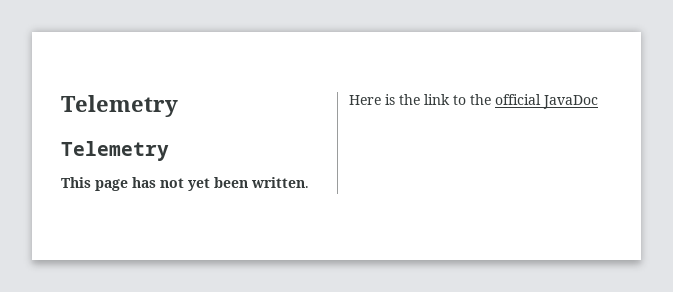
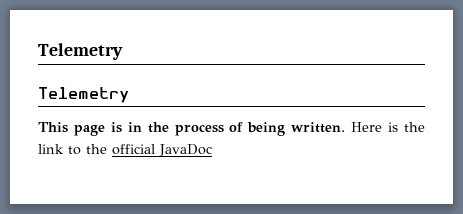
[132,177,248,191] has not yet been -> [110,122,286,136] is in the process of being

